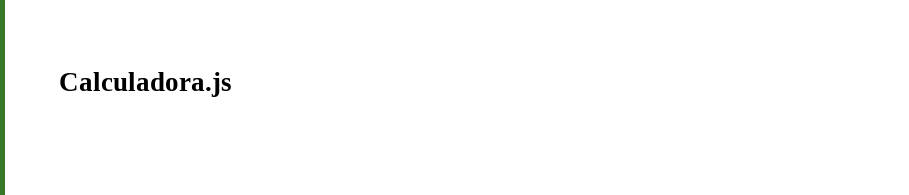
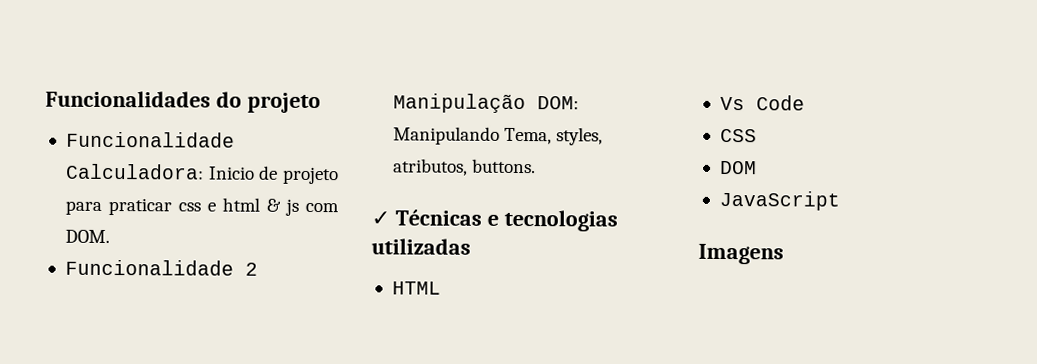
[59,72,232,97] Calculadora.js -> [45,90,321,114] [65,131,235,148] [65,163,340,185] [64,197,339,216] [64,229,110,244] [64,259,258,276] [392,93,579,114] [392,126,604,146] [392,158,537,176] [371,209,618,232] [371,238,471,255] [391,281,441,295] [719,95,805,111] [719,128,757,143] [719,160,757,175] [718,190,840,211] [698,243,784,265] Funcionalidades do projeto // Funcionalidade Calculadora: Inicio de projeto para praticar css e html & js com DOM. // Funcionalidade 2 Manipulação DOM: Manipulando Tema, styles, atributos, buttons. // ✓ Técnicas e tecnologias utilizadas // HTML // Vs Code // CSS // DOM // JavaScript // Imagens

